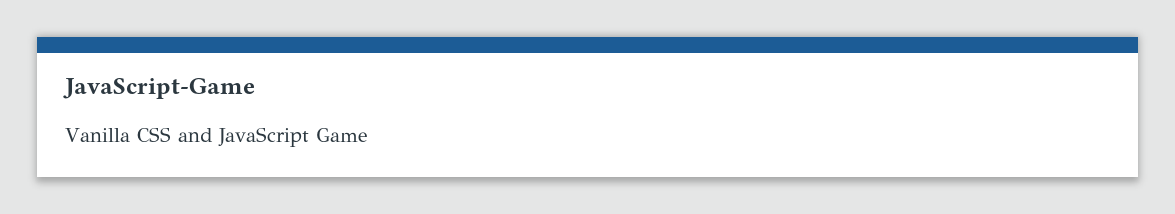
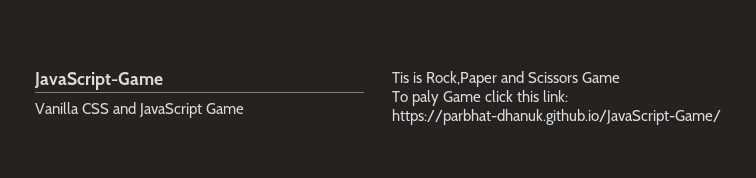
(368, 135) none -> [392,71,621,87] [392,90,569,106] [392,109,721,125] // Tis is Rock,Paper and Scissors Game // To paly Game click this link: https://parbhat-dhanuk.github.io/JavaScript-Game/

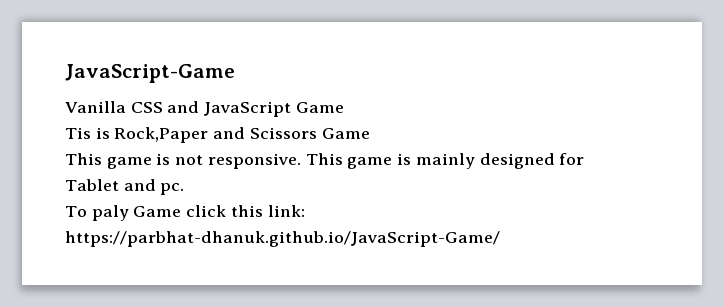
(621, 77) none -> [65,153,585,169] [65,179,185,195] // This game is not responsive. This game is mainly designed for Tablet and pc.

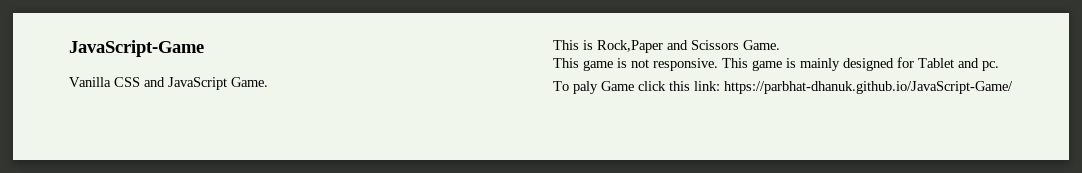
[295,102,344,113] [65,127,91,139] Game // Tis -> [231,77,268,87] [553,40,579,50] Game. // This
[321,128,370,139] Game -> [743,40,780,50] Game.

